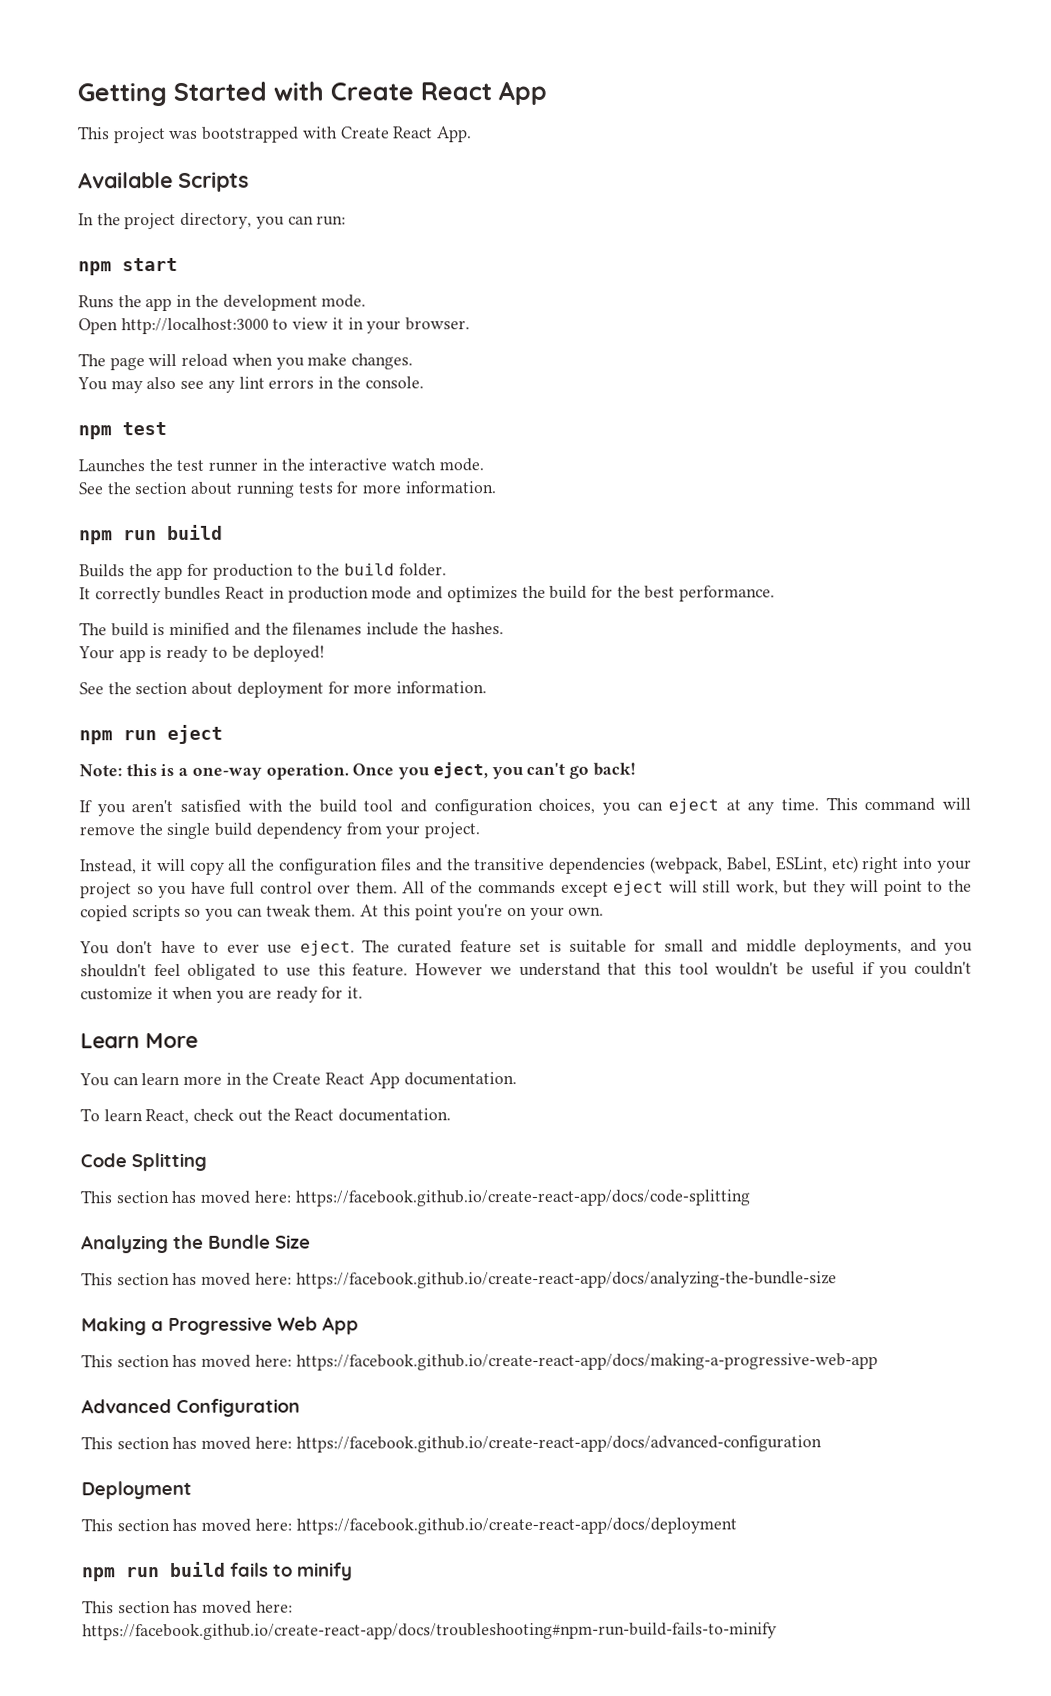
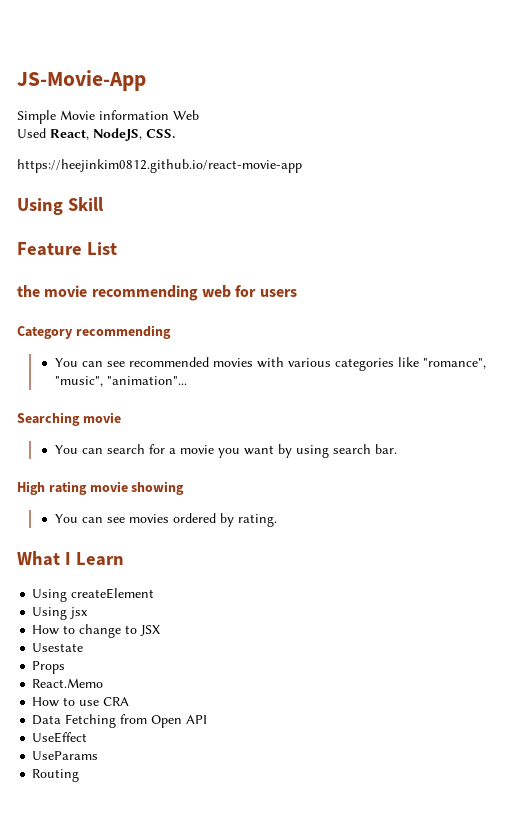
[77,80,547,107] [77,126,473,144] [78,171,249,192] [78,212,347,230] [78,257,178,276] [78,294,367,312] [78,317,471,335] [78,353,414,371] [77,376,424,394] [78,421,167,440] [78,458,484,473] [78,481,497,498] [79,524,223,545] [79,563,447,581] [79,585,776,604] [79,622,504,637] [78,645,326,663] [79,681,488,698] [79,724,223,745] [79,762,636,780] [79,797,972,817] [79,822,481,840] [80,856,973,875] [80,879,972,899] [80,904,605,922] [79,938,974,956] [80,961,972,980] [80,986,364,1003] [80,1032,198,1049] [79,1072,517,1089] [80,1108,452,1125] [80,1152,207,1172] [80,1189,750,1207] [81,1234,311,1254] [81,1271,837,1289] [81,1316,359,1336] [81,1353,878,1371] [81,1398,300,1417] [81,1435,822,1453] [81,1480,192,1500] [81,1517,737,1535] [82,1561,353,1582] [82,1600,293,1614] [82,1622,777,1641] Getting Started with Create React App // This project was bootstrapped with Create React App. // Available Scripts // In the project directory, you can run: // npm start // Runs the app in the development mode. // Open http://localhost:3000 to view it in your browser. // The page will reload when you make changes. // You may also see any lint errors in the console. // npm test // Launches the test runner in the interactive watch mode. // See the section about running tests for more information. // npm run build // Builds the app for production to the build folder. // It correctly bundles React in production mode and optimizes the build for the best performance. // The build is minified and the filenames include the hashes. // Your app is ready to be deployed! // See the section about deployment for more information. // npm run eject // Note: this is a one-way operation. Once you eject, you can't go back! // If you aren't satisfied with the build tool and configuration choices, you can eject at any time. This command will remove the single build dependency from your project. // Instead, it will copy all the configuration files and the transitive dependencies (webpack, Babel, ESLint, etc) right into your project so you have full control over them. All of the commands except eject will still work, but they will point to the copied scripts so you can tweak them. At this point you're on your own. // You don't have to ever use eject. The curated feature set is suitable for small and middle deployments, and you shouldn't feel obligated to use this feature. However we understand that this tool wouldn't be useful if you couldn't customize it when you are ready for it. // Learn More // You can learn more in the Create React App documentation. // To learn React, check out the React documentation. // Code Splitting // This section has moved here: https://facebook.github.io/create-react-app/docs/code-splitting // Analyzing the Bundle Size // This section has moved here: https://facebook.github.io/create-react-app/docs/analyzing-the-bundle-size // Making a Progressive Web App // This section has moved here: https://facebook.github.io/create-react-app/docs/making-a-progressive-web-app // Advanced Configuration // This section has moved here: https://facebook.github.io/create-react-app/docs/advanced-configuration // Deployment // This section has moved here: https://facebook.github.io/create-react-app/docs/deployment // npm run build fails to minify // This section has moved here: https://facebook.github.io/create-react-app/docs/troubleshooting#npm-run-build-fails-to-minify -> [17,70,146,91] [17,110,199,124] [17,128,175,141] [17,159,302,173] [17,197,104,215] [17,242,117,256] [17,285,297,301] [17,325,171,339] [54,357,486,371] [54,376,187,387] [17,412,121,426] [54,444,397,458] [17,481,185,495] [54,513,277,527] [17,551,124,566] [32,588,155,602] [32,607,89,620] [32,624,161,638] [32,643,84,652] [32,661,66,674] [32,678,104,688] [32,697,130,707] [32,714,208,728] [32,732,88,743] [32,751,99,760] [32,769,80,782] JS-Movie-App // Simple Movie information Web // Used React, NodeJS, CSS. // https://heejinkim0812.github.io/react-movie-app // Using Skill // Feature List // the movie recommending web for users // Category recommending // You can see recommended movies with various categories like "romance", "music", "animation"... // Searching movie // You can search for a movie you want by using search bar. // High rating movie showing // You can see movies ordered by rating. // What I Learn // Using createElement // Using jsx // How to change to JSX // Usestate // Props // React.Memo // How to use CRA // Data Fetching from Open API // UseEffect // UseParams // Routing

